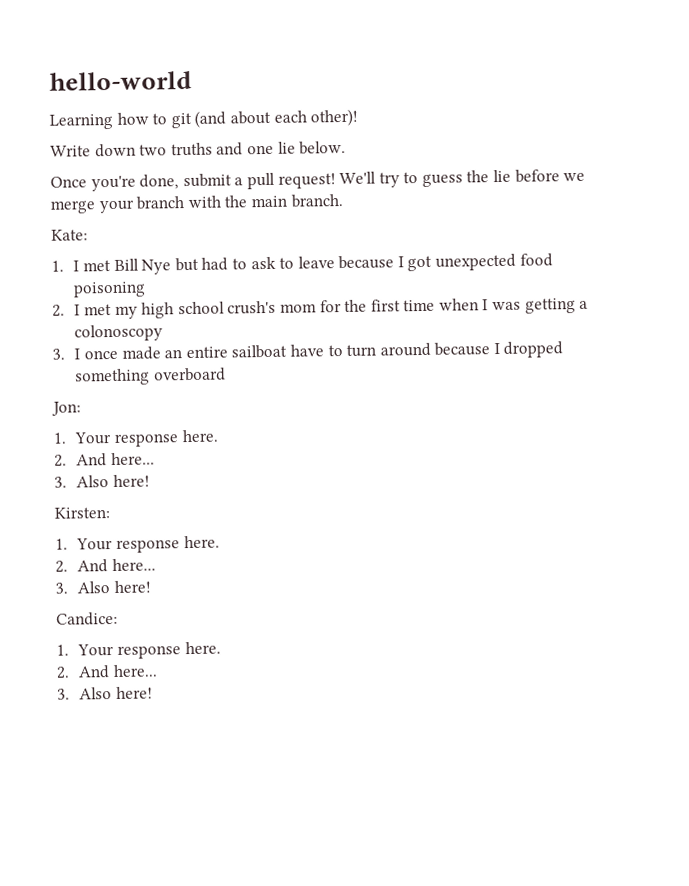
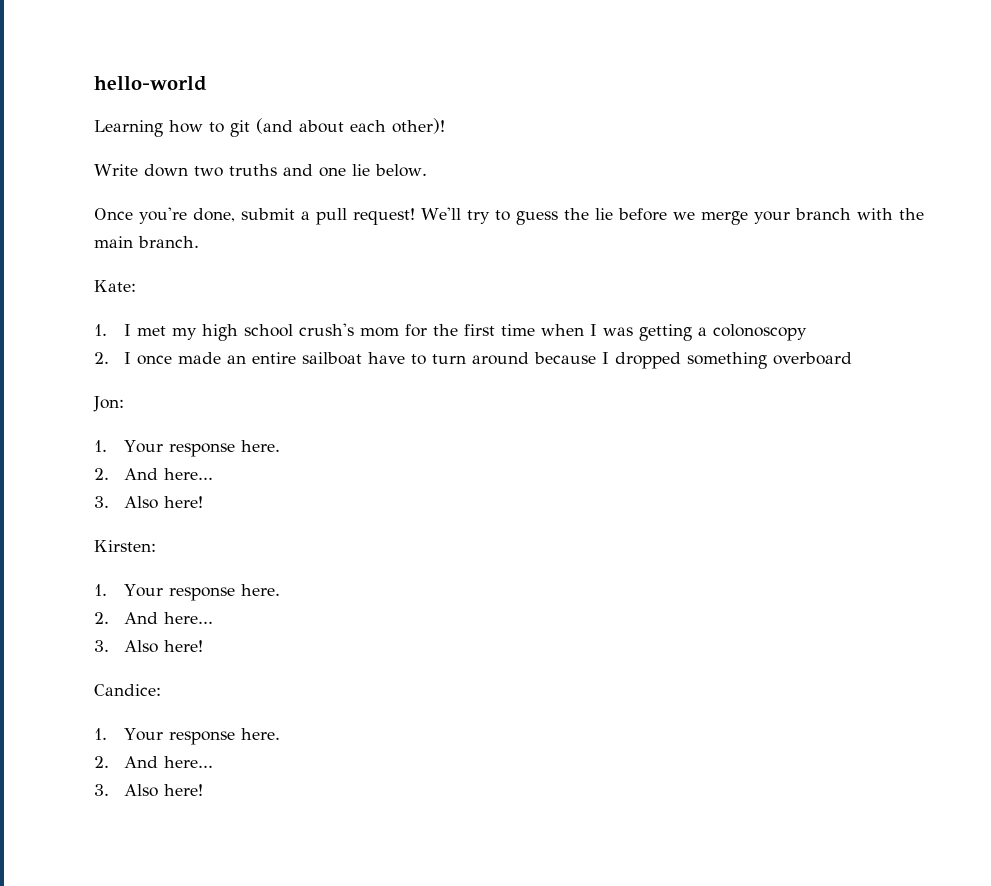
[113,253,553,275] [73,281,147,298] [52,304,112,317] Bill Nye but had to ask to leave because I got unexpected food poisoning // 2. I met -> (166, 331) none
[52,348,65,360] 3. -> [94,352,109,364] 2.

